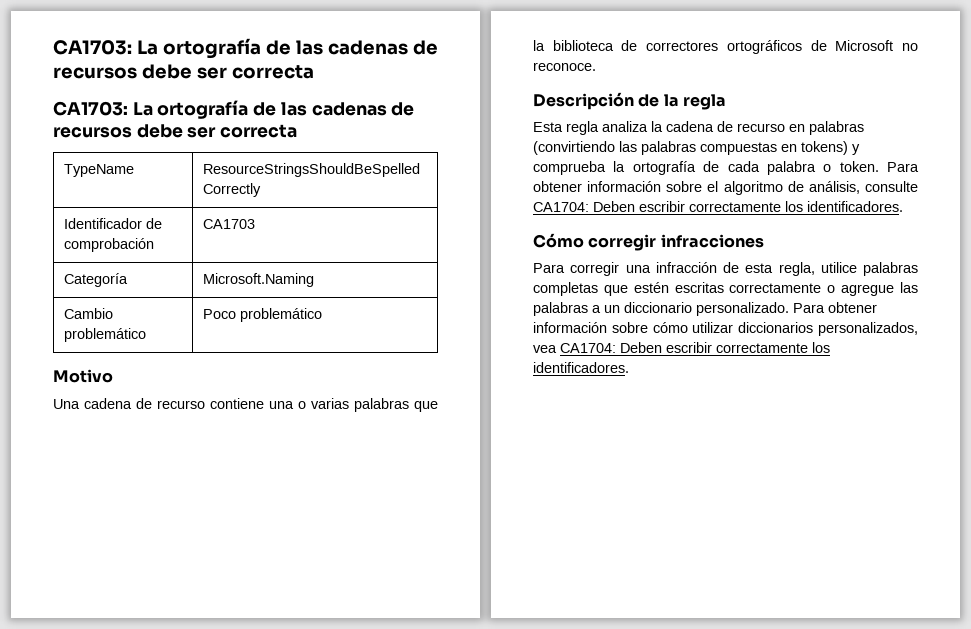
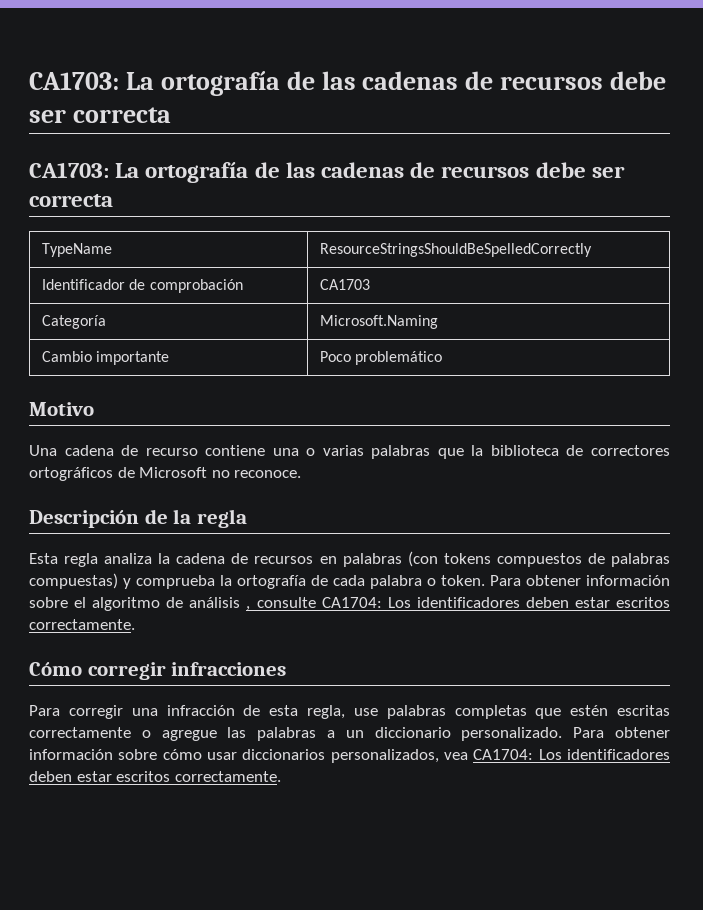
[63,328,146,342] problemático -> [96,351,170,365] importante
[737,123,785,132] recurso -> [254,556,314,564] recursos
[533,141,848,155] (convirtiendo las palabras compuestas en tokens) -> [407,551,670,567] [29,573,118,589] (con tokens compuestos de palabras compuestas)
[808,181,918,194] [533,201,903,212] análisis, consulte CA1704: Deben escribir correctamente los identificadores. -> [189,597,670,611] [29,619,135,630] análisis , consulte CA1704: Los identificadores deben estar escritos correctamente.
[820,262,857,273] utilice -> [353,708,378,716] use
[692,322,734,333] utilizar -> [206,752,237,760] usar
[620,342,830,353] [533,362,629,373] Deben escribir correctamente los identificadores. -> [538,749,670,760] [29,771,281,782] Los identificadores deben estar escritos correctamente.

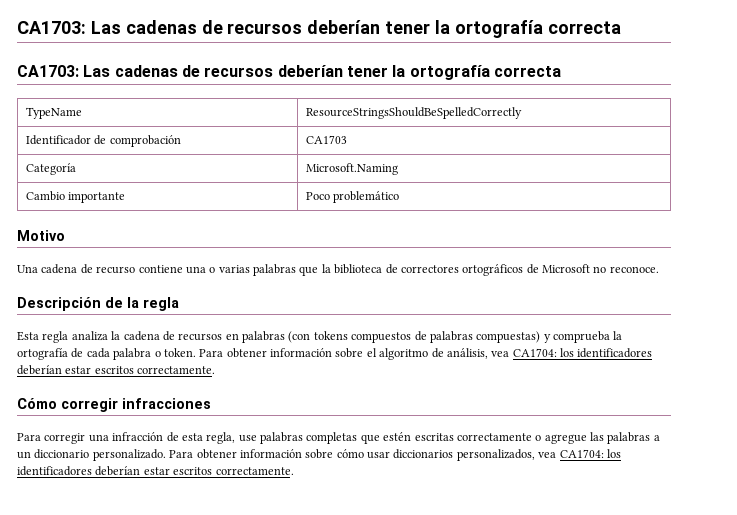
[29,71,667,96] [29,107,171,123] [29,162,625,183] CA1703: La ortografía de las cadenas de recursos debe ser correcta // CA1703: La ortografía de las cadenas de recursos debe ser -> [17,20,621,38] [17,65,490,80] CA1703: Las cadenas de recursos deberían tener la ortografía correcta // CA1703: Las cadenas de recursos deberían tener la ortografía
[189,597,569,611] análisis , consulte CA1704: Los identificadores deben -> [446,348,653,359] [17,365,62,375] análisis, vea CA1704: los identificadores deberían
[538,749,670,760] [29,771,72,782] Los identificadores deben -> [606,449,621,458] [17,466,141,476] los identificadores deberían

